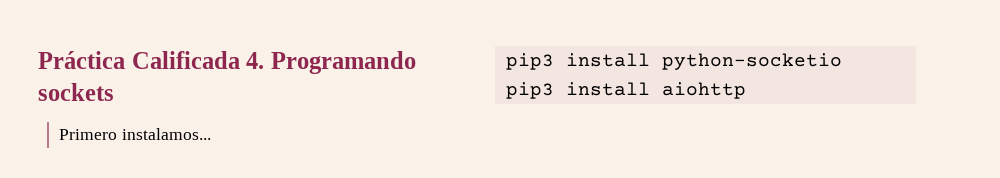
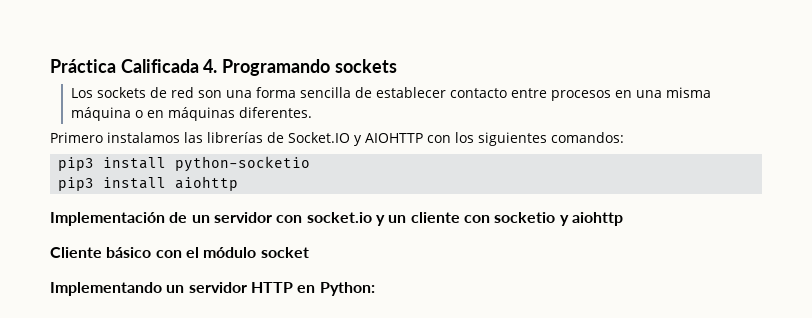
[58,128,211,140] Primero instalamos... -> [70,87,711,101] [70,107,312,121] [50,132,624,146] Los sockets de red son una forma sencilla de establecer contacto entre procesos en una misma máquina o en máquinas diferentes. // Primero instalamos las librerías de Socket.IO y AIOHTTP con los siguientes comandos:
(746, 90) none -> [50,212,623,226] [50,247,309,258] [50,282,375,296] // Implementación de un servidor con socket.io y un cliente con socketio y aiohttp // Cliente básico con el módulo socket // Implementando un servidor HTTP en Python:

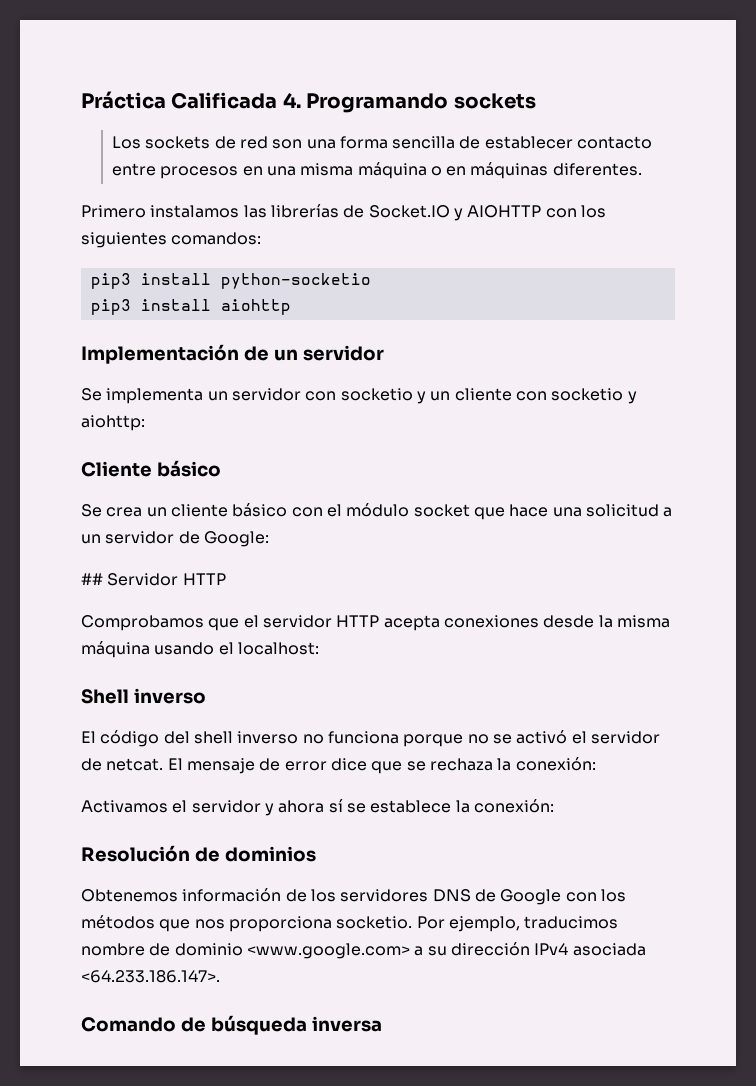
[276,212,372,223] con socket.io -> [81,388,413,404] // Se implementa un servidor con socketio
[571,212,623,226] aiohttp -> [81,415,145,431] aiohttp:
(152, 252) none -> [81,503,288,517] // Se crea un cliente básico
[50,282,375,296] // Implementando un servidor HTTP en Python: -> [473,504,673,520] [81,531,269,547] [81,573,226,586] [81,615,670,631] [81,641,319,658] [81,688,206,704] [81,730,660,747] [81,757,596,774] [81,799,554,816] [81,845,316,862] [81,888,626,905] [81,915,619,932] [81,942,646,959] [81,970,220,983] [81,1015,382,1035] que hace una solicitud a un servidor de Google: // ## Servidor HTTP // Comprobamos que el servidor HTTP acepta conexiones desde la misma máquina usando el localhost: // Shell inverso // El código del shell inverso no funciona porque no se activó el servidor de netcat. El mensaje de error dice que se rechaza la conexión: // Activamos el servidor y ahora sí se establece la conexión: // Resolución de dominios // Obtenemos información de los servidores DNS de Google con los métodos que nos proporciona socketio. Por ejemplo, traducimos nombre de dominio <www.google.com> a su dirección IPv4 asociada <64.233.186.147>. // Comando de búsqueda inversa

